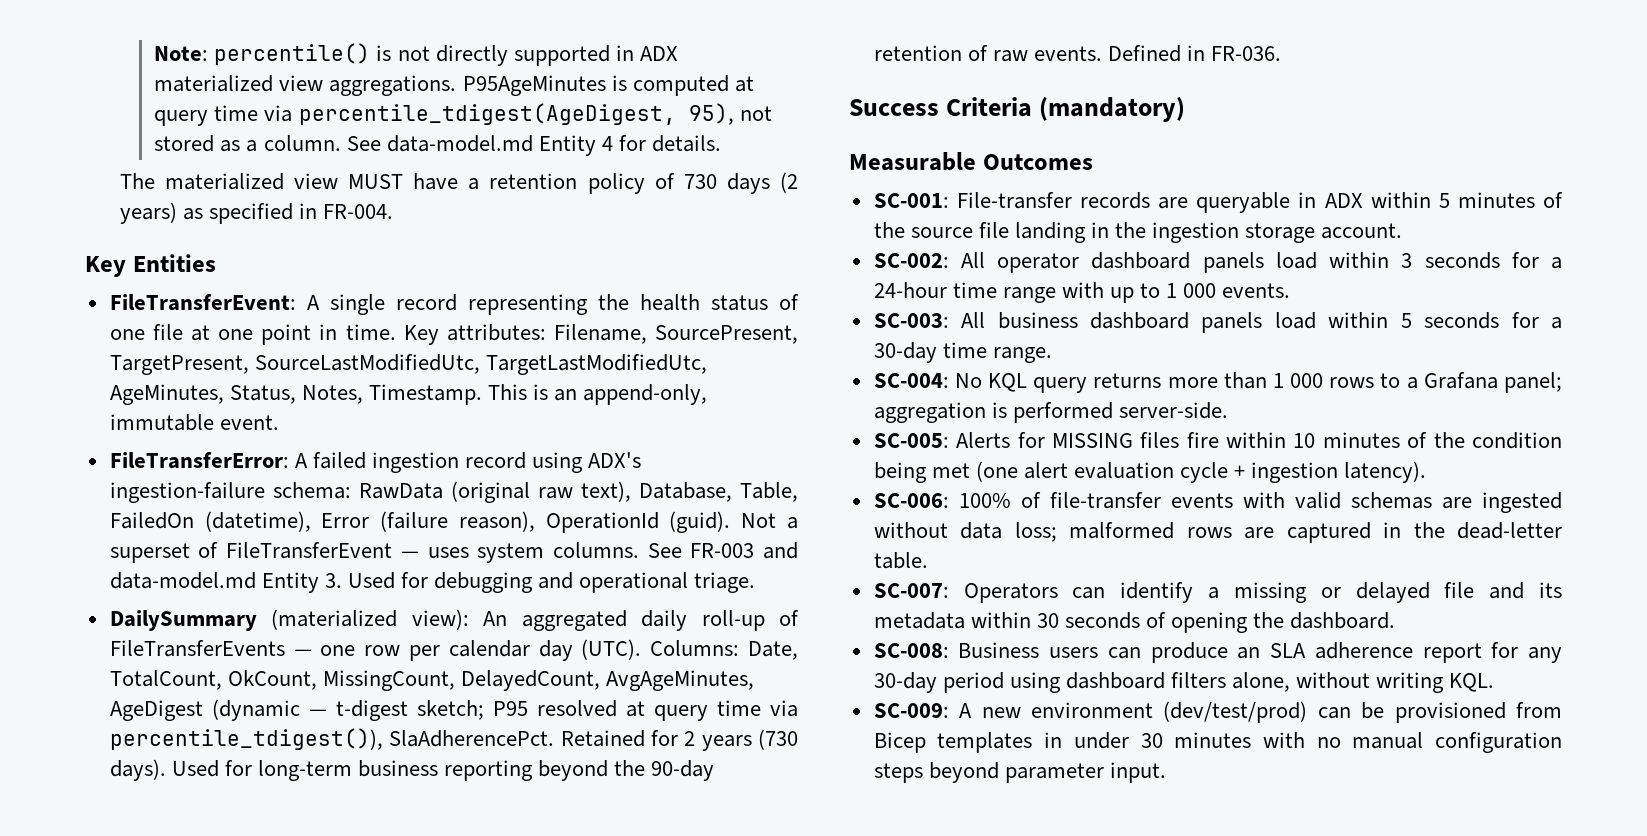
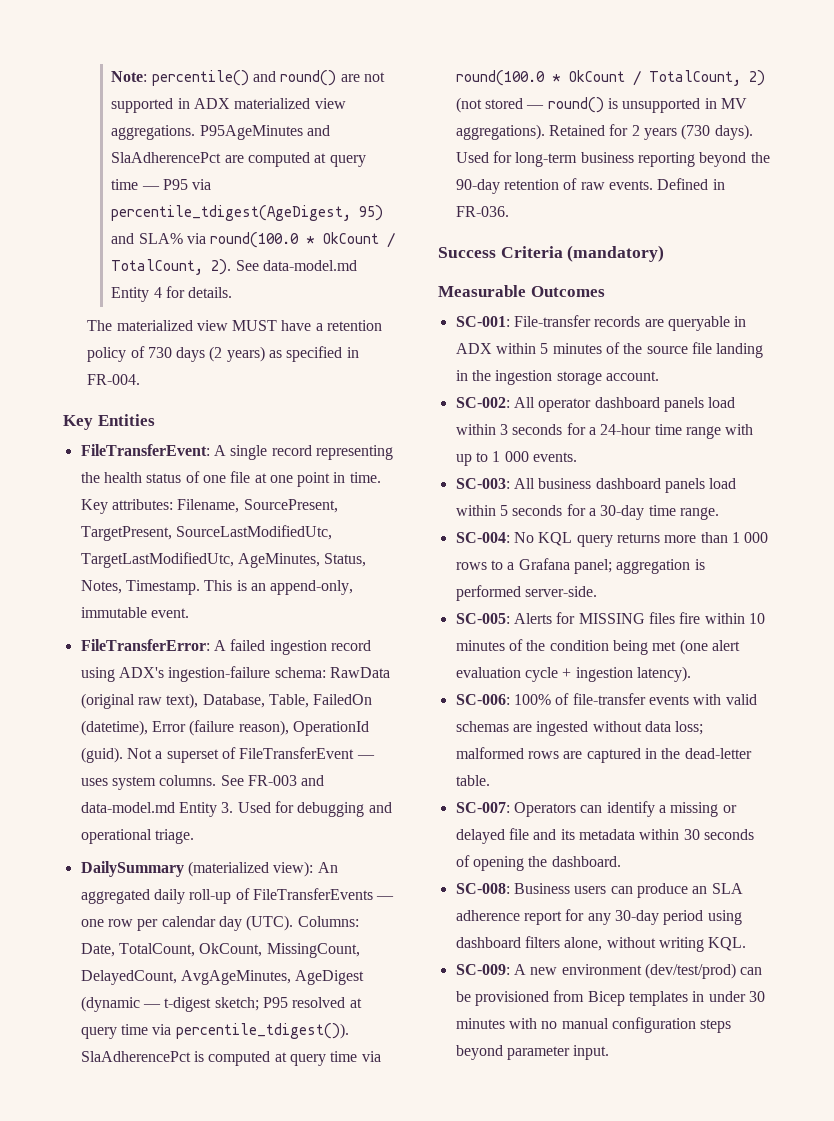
[376,45,508,66] is not directly -> [253,70,386,86] and round() are not
[611,75,754,96] [154,103,772,126] [154,135,341,152] is computed at query time via percentile_tdigest(AgeDigest, 95), not stored as a column. -> [307,125,331,136] [111,152,366,167] [111,179,212,190] [111,205,384,221] [111,232,396,248] [111,259,232,275] and SlaAdherencePct are computed at query time — P95 via percentile_tdigest(AgeDigest, 95) and SLA% via round(100.0 * OkCount / TotalCount, 2).
[109,728,555,750] percentile_tdigest()), SlaAdherencePct. -> [175,1023,349,1039] [80,1051,381,1066] [455,70,765,86] [455,97,747,113] [455,124,545,140] percentile_tdigest()). SlaAdherencePct is computed at query time via round(100.0 * OkCount / TotalCount, 2) (not stored — round() is unsupported in MV aggregations).

